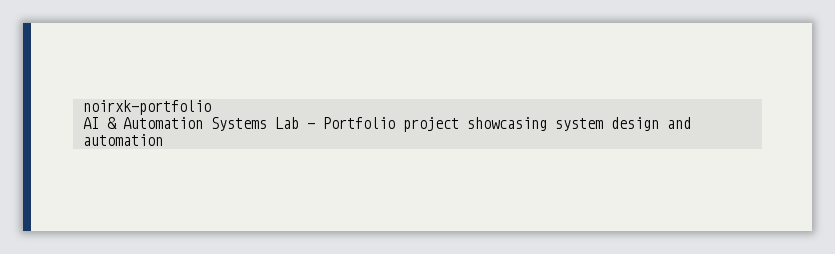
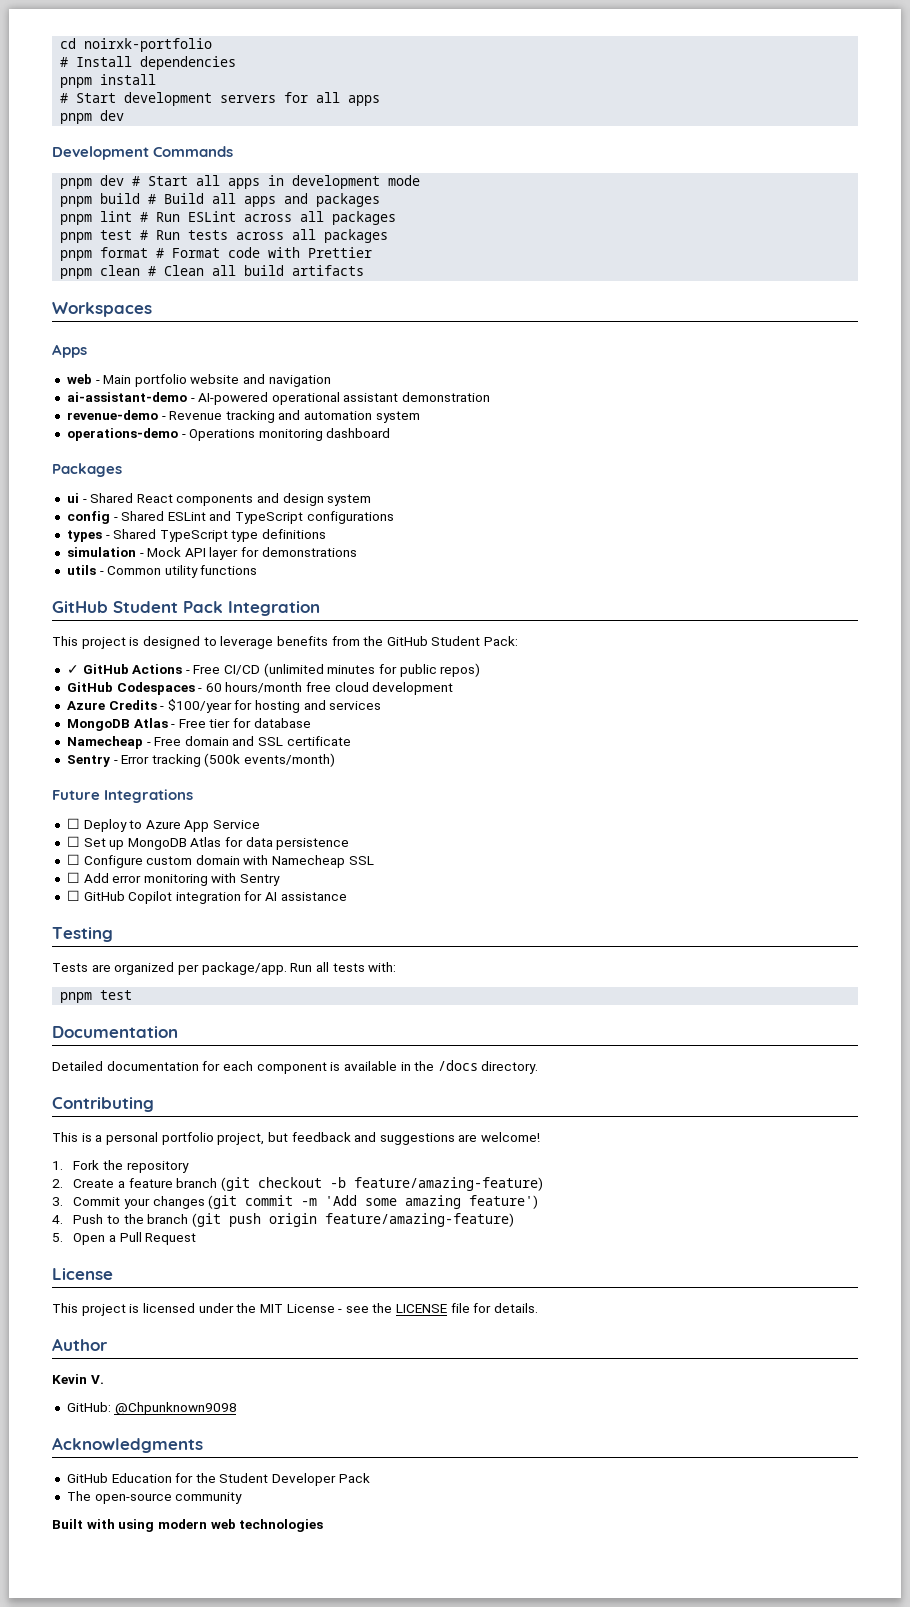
(82, 107) none -> [60,38,77,49] cd
[82,117,691,132] [82,134,163,146] AI & Automation Systems Lab - Portfolio project showcasing system design and automation -> [60,56,237,70] [60,74,157,88] [60,92,381,106] [60,110,125,124] [52,146,234,160] [60,175,421,189] [60,193,381,207] [60,211,397,225] [60,229,389,243] [60,247,373,261] [60,265,365,279] [52,302,152,317] [52,344,87,358] [66,374,331,387] [66,392,491,405] [66,410,420,423] [66,428,391,441] [52,463,122,477] [66,493,372,506] [66,511,394,524] [66,529,327,542] [66,547,357,560] [66,565,258,578] [52,601,320,616] [52,636,519,649] [66,663,481,677] [66,682,454,695] [66,699,382,713] [66,718,311,731] [66,736,351,749] [66,753,336,767] [52,789,194,803] [66,818,261,832] [66,836,350,850] [66,854,374,868] [66,872,281,886] [66,890,347,904] [52,927,113,942] [52,962,397,975] [60,990,133,1003] [52,1026,178,1038] [52,1060,539,1074] [52,1097,154,1112] [52,1132,541,1145] [52,1160,189,1173] [52,1177,543,1191] [52,1195,539,1209] [52,1213,514,1227] [52,1232,197,1245] [52,1268,113,1280] [52,1303,539,1316] [52,1338,108,1351] [52,1374,104,1384] [66,1402,237,1415] [52,1437,203,1453] [66,1473,370,1486] [66,1491,243,1504] [52,1519,324,1532] # Install dependencies // pnpm install // # Start development servers for all apps // pnpm dev // Development Commands // pnpm dev # Start all apps in development mode // pnpm build # Build all apps and packages // pnpm lint # Run ESLint across all packages // pnpm test # Run tests across all packages // pnpm format # Format code with Prettier // pnpm clean # Clean all build artifacts // Workspaces // Apps // web - Main portfolio website and navigation // ai-assistant-demo - AI-powered operational assistant demonstration // revenue-demo - Revenue tracking and automation system // operations-demo - Operations monitoring dashboard // Packages // ui - Shared React components and design system // config - Shared ESLint and TypeScript configurations // types - Shared TypeScript type definitions // simulation - Mock API layer for demonstrations // utils - Common utility functions // GitHub Student Pack Integration // This project is designed to leverage benefits from the GitHub Student Pack: // ✓ GitHub Actions - Free CI/CD (unlimited minutes for public repos) // GitHub Codespaces - 60 hours/month free cloud development // Azure Credits - $100/year for hosting and services // MongoDB Atlas - Free tier for database // Namecheap - Free domain and SSL certificate // Sentry - Error tracking (500k events/month) // Future Integrations // ☐ Deploy to Azure App Service // ☐ Set up MongoDB Atlas for data persistence // ☐ Configure custom domain with Namecheap SSL // ☐ Add error monitoring with Sentry // ☐ GitHub Copilot integration for AI assistance // Testing // Tests are organized per package/app. Run all tests with: // pnpm test // Documentation // Detailed documentation for each component is available in the /docs directory. // Contributing // This is a personal portfolio project, but feedback and suggestions are welcome! // 1. Fork the repository // 2. Create a feature branch (git checkout -b feature/amazing-feature) // 3. Commit your changes (git commit -m 'Add some amazing feature') // 4. Push to the branch (git push origin feature/amazing-feature) // 5. Open a Pull Request // License // This project is licensed under the MIT License - see the LICENSE file for details. // Author // Kevin V. // GitHub: @Chpunknown9098 // Acknowledgments // GitHub Education for the Student Developer Pack // The open-source community // Built with using modern web technologies

